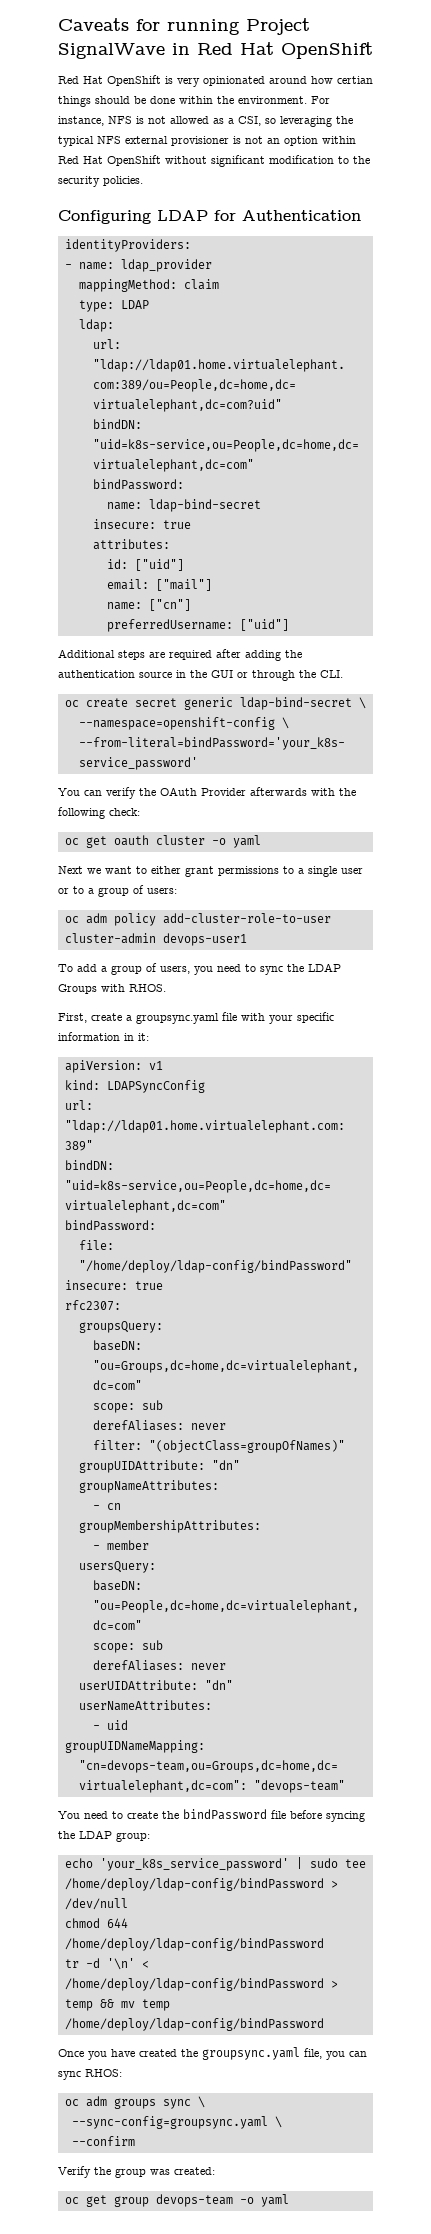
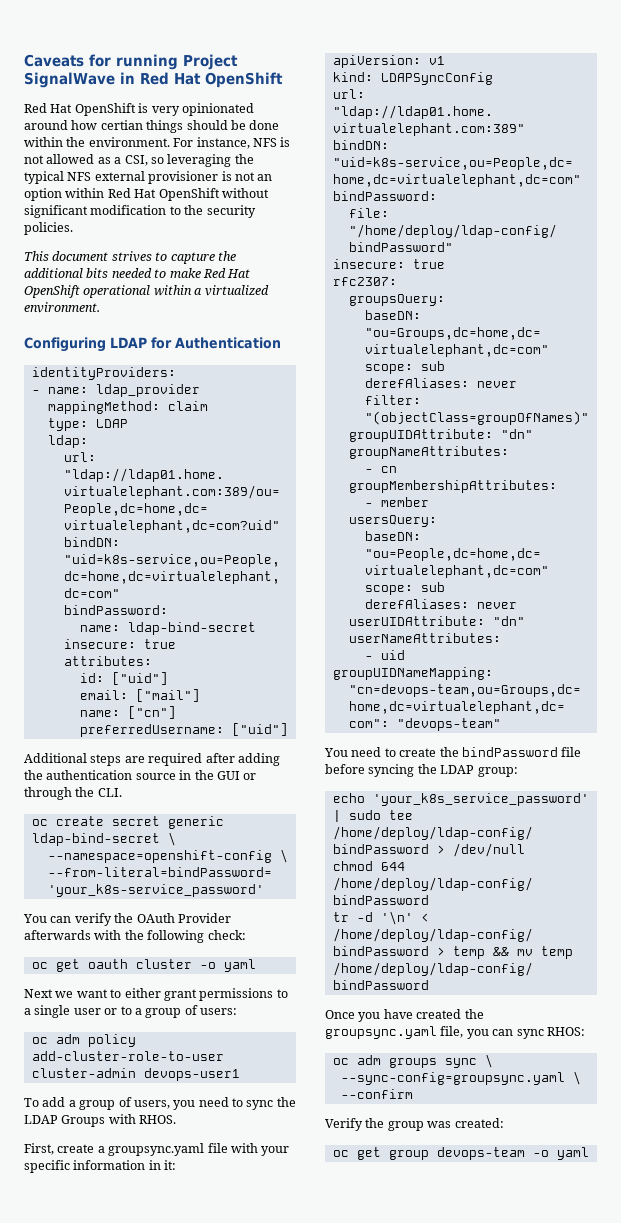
(143, 181) none -> [24,251,236,264] [24,268,251,278] [24,285,269,298] [24,302,100,313] // This document strives to capture the additional bits needed to make Red Hat OpenShift operational within a virtualized environment.

